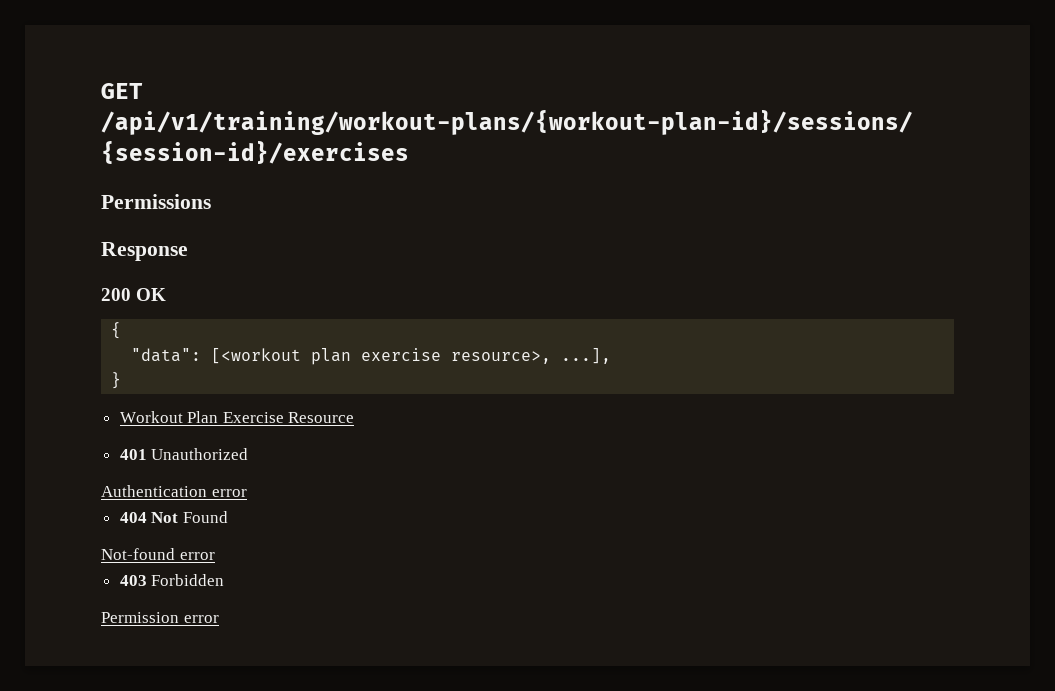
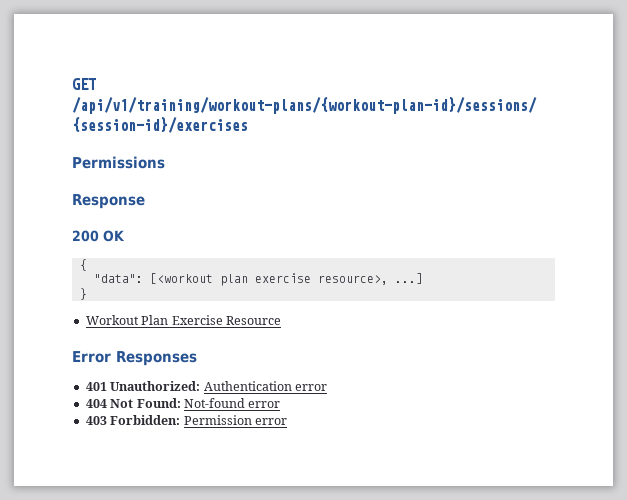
[561,348,612,364] ...], -> [394,273,423,284] ...]
(355, 417) none -> [72,351,197,366] // Error Responses
[151,448,249,460] Unauthorized // -> [110,381,201,391] Unauthorized:
[182,511,228,523] Found // -> [136,398,181,408] Found:
[151,574,225,586] Forbidden // -> [110,415,181,425] Forbidden:

